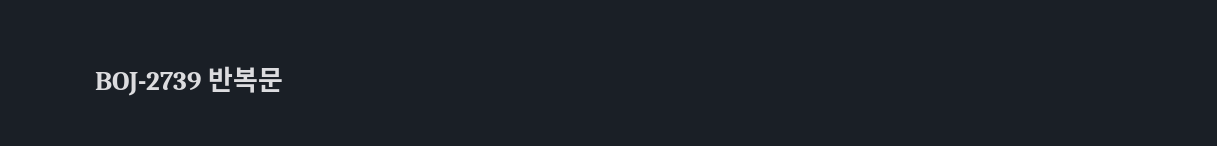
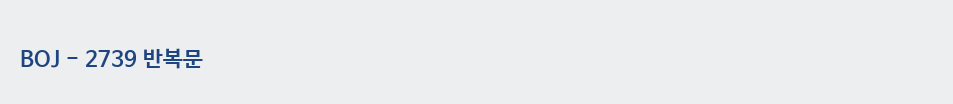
[95,72,201,96] BOJ-2739 -> [20,50,137,68] BOJ - 2739

